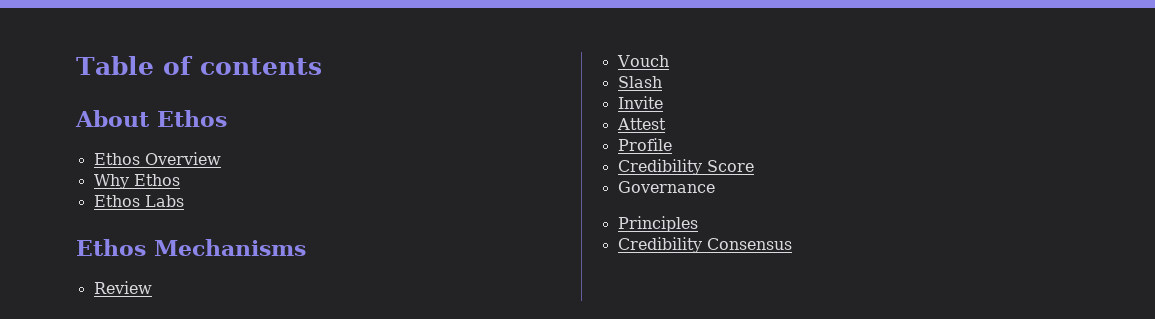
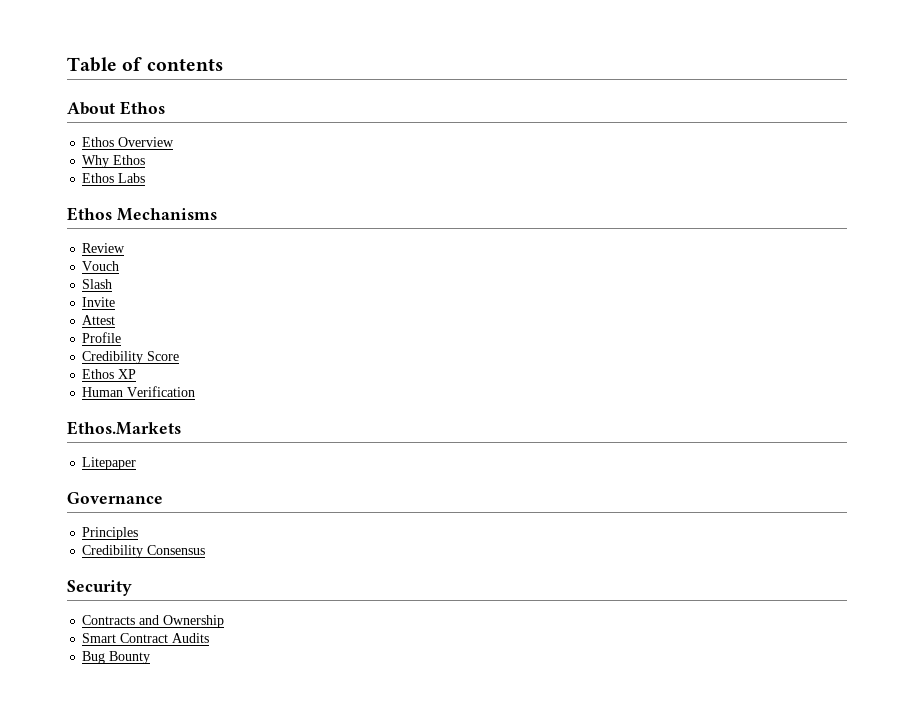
[617,181,715,193] [617,216,698,232] [617,237,792,253] Governance // Principles // Credibility Consensus -> [82,369,137,379] [82,386,196,397] [67,421,181,435] [82,457,137,470] [67,492,163,504] [82,527,139,540] [82,545,206,558] [67,580,132,596] [82,615,225,628] [82,633,210,643] [82,651,151,664] Ethos XP // Human Verification // Ethos.Markets // Litepaper // Governance // Principles // Credibility Consensus // Security // Contracts and Ownership // Smart Contract Audits // Bug Bounty

